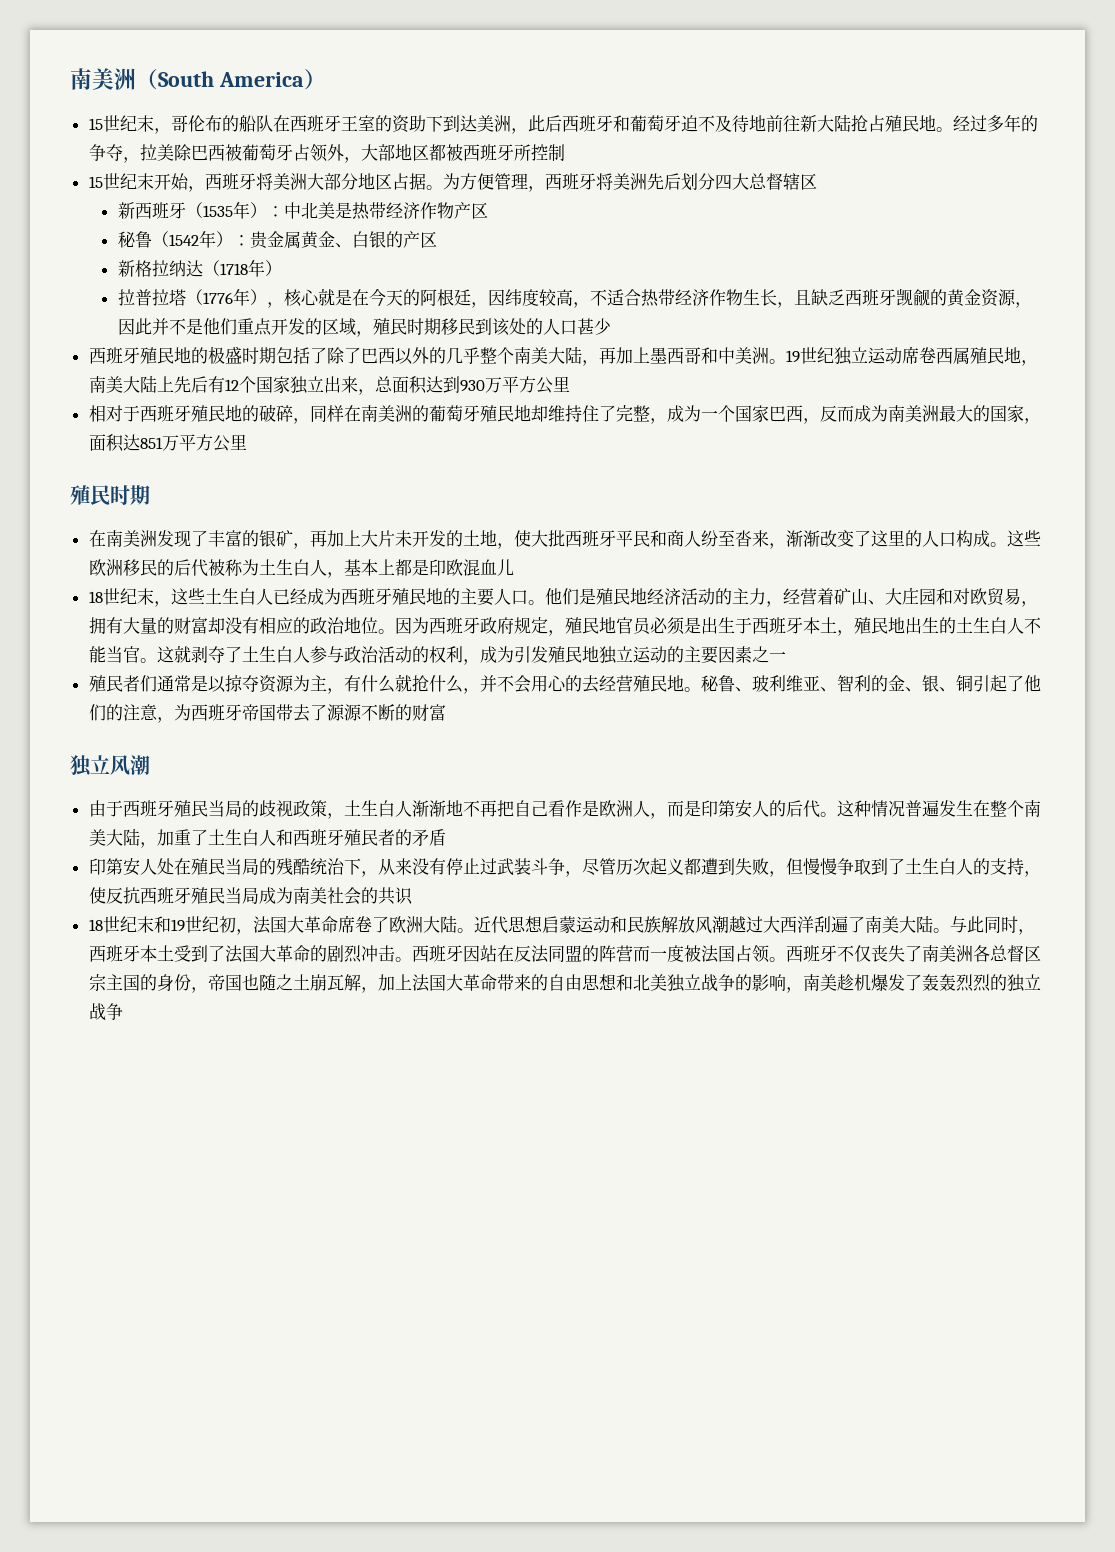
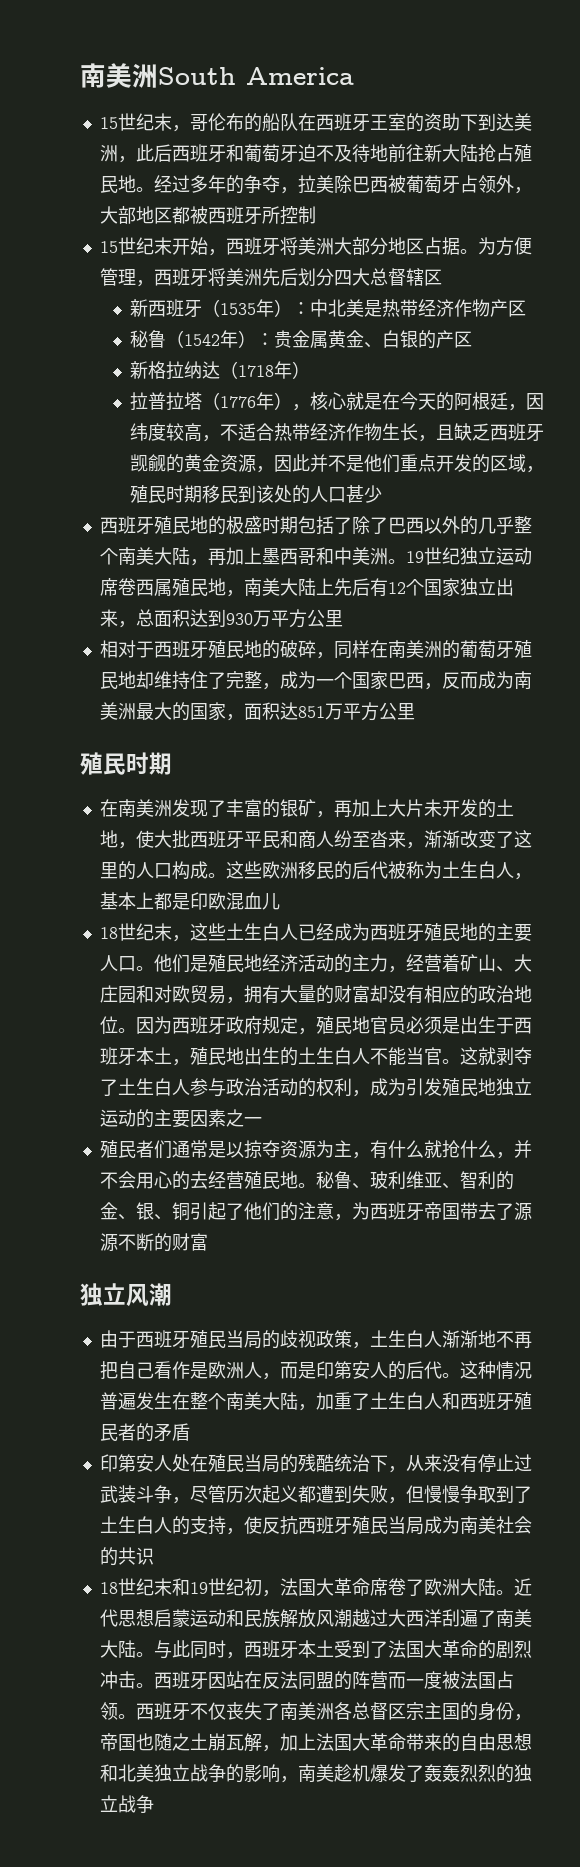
[70,68,158,90] 南美洲（ -> [80,63,158,88] 南美洲
[303,69,326,90] ） -> (354, 76) none

